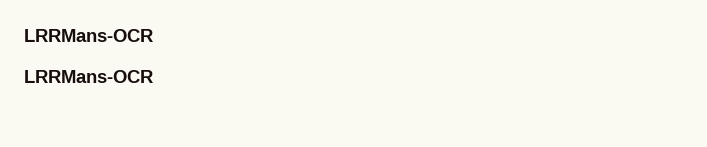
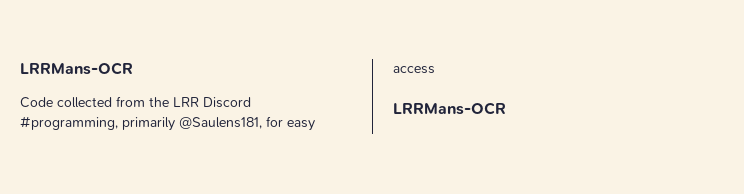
[24,29,153,42] LRRMans-OCR -> [20,62,133,75] [20,96,251,108] [20,116,315,131] [393,66,435,74] LRRMans-OCR // Code collected from the LRR Discord #programming, primarily @Saulens181, for easy access

